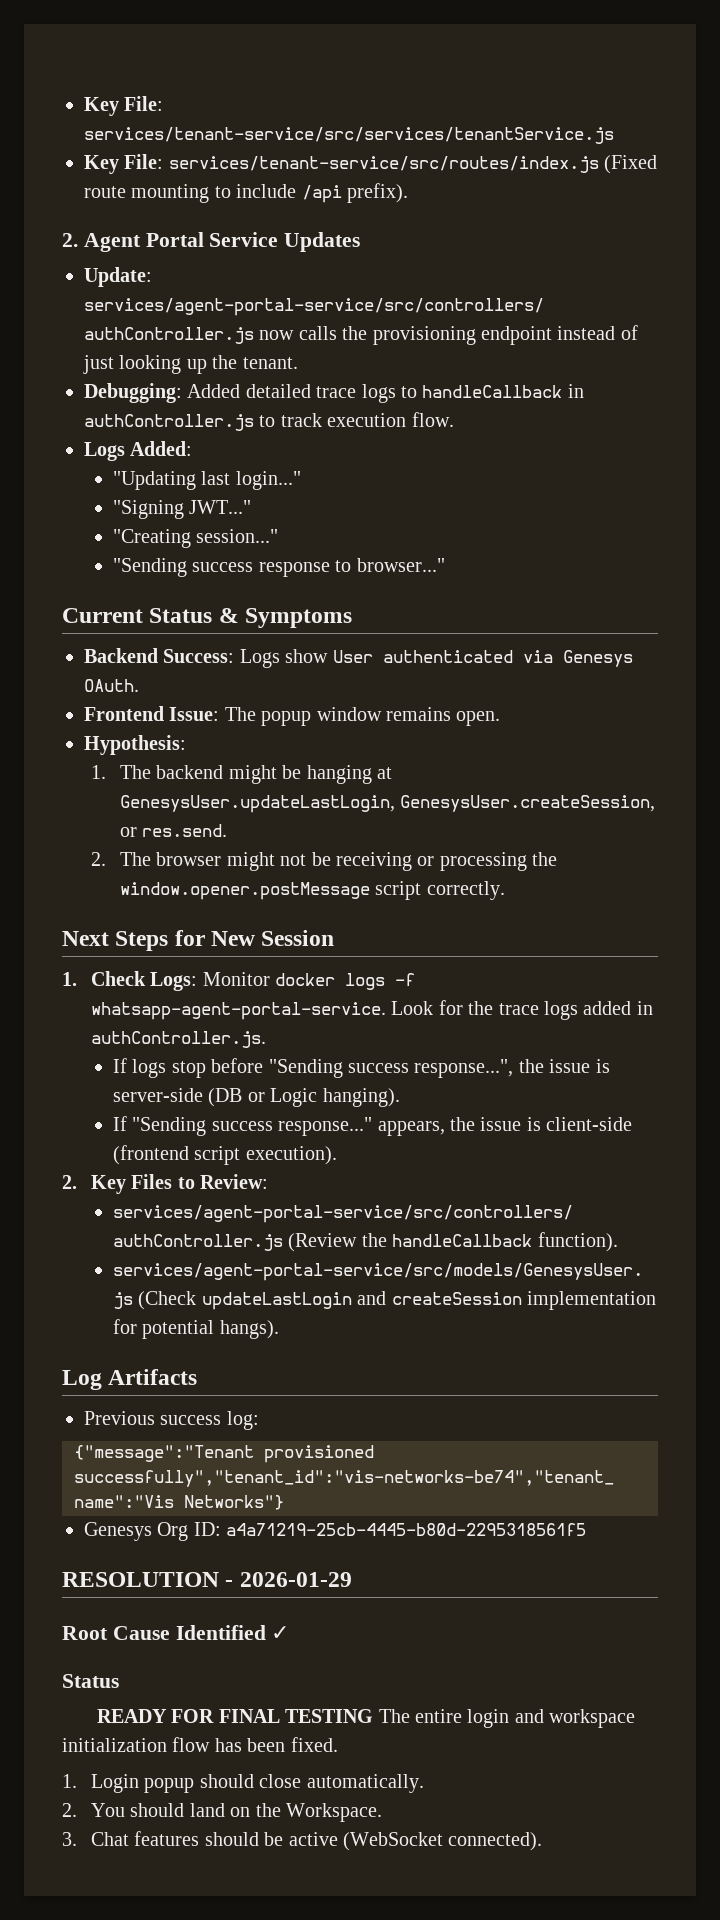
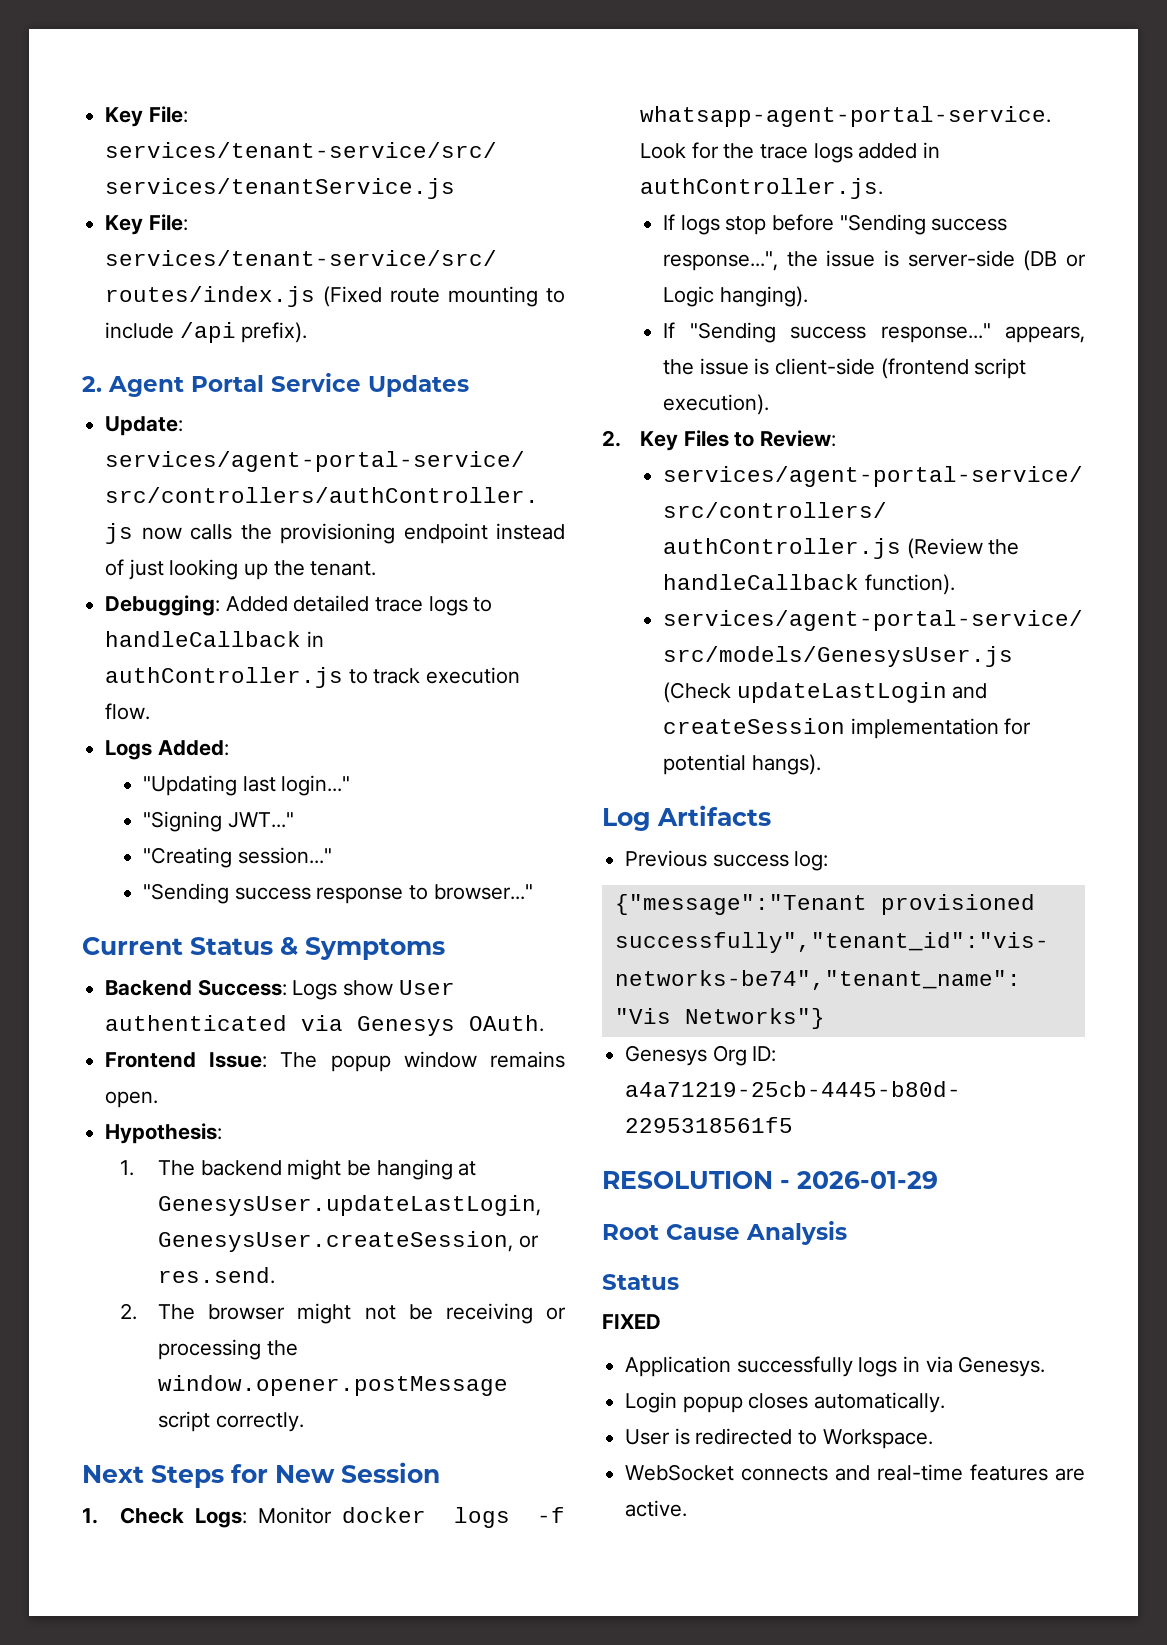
[175,1625,290,1640] Identified ✓ -> [746,1221,847,1245] Analysis
[96,1709,636,1728] [62,1737,338,1752] [62,1774,424,1793] [62,1803,382,1822] [62,1831,543,1851] READY FOR FINAL TESTING The entire login and workspace initialization flow has been fixed. // 1. Login popup should close automatically. // 2. You should land on the Workspace. // 3. Chat features should be active (WebSocket connected). -> [602,1314,661,1329] [625,1356,1046,1377] [625,1392,946,1413] [625,1428,933,1449] [625,1464,1085,1481] [625,1500,688,1517] FIXED // Application successfully logs in via Genesys. // Login popup closes automatically. // User is redirected to Workspace. // WebSocket connects and real-time features are active.

